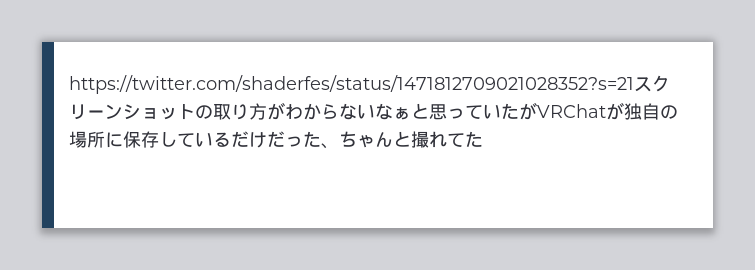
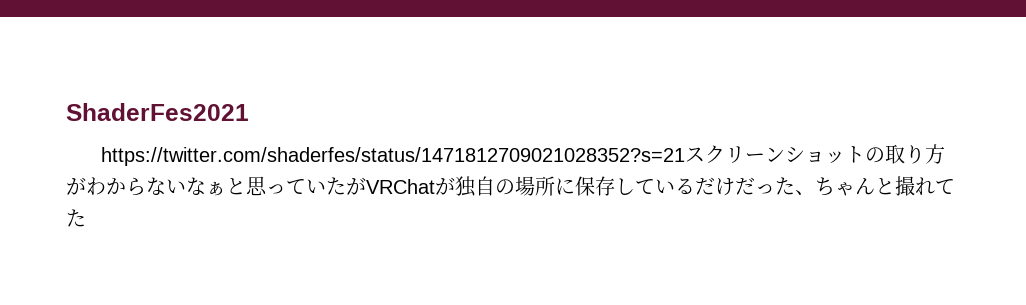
(69, 84) none -> [66,103,249,121] ShaderFes2021 //

